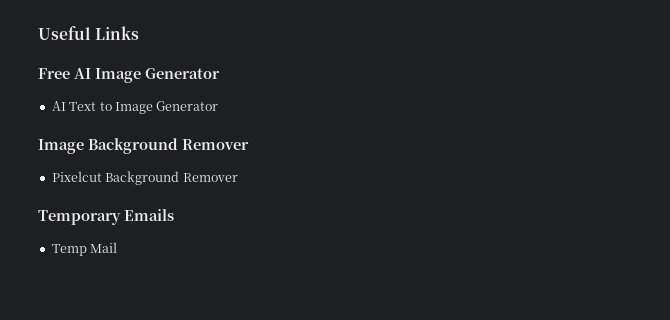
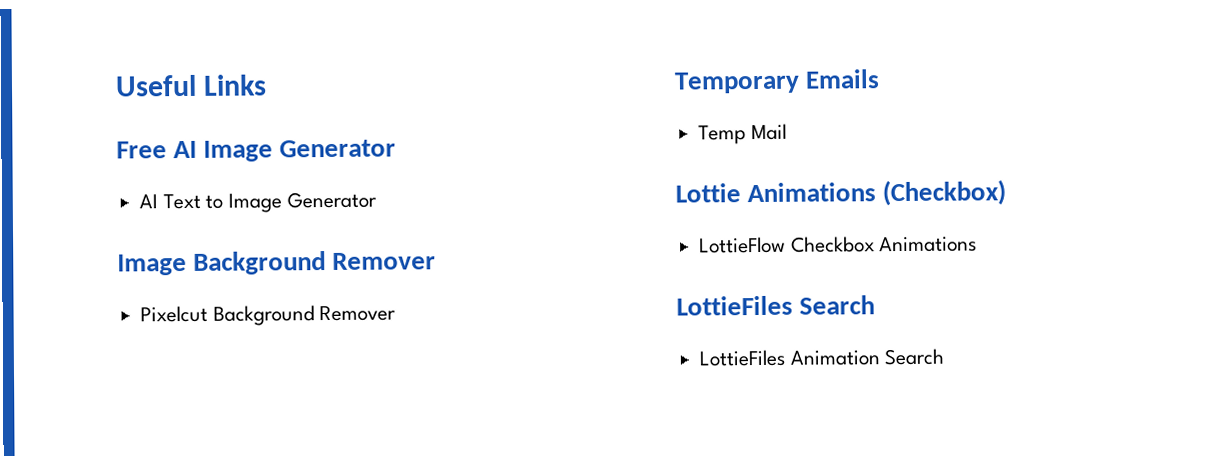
(118, 247) none -> [675,179,1007,207] [699,236,978,254] [676,295,876,316] [699,348,945,367] // Lottie Animations (Checkbox) // LottieFlow Checkbox Animations // LottieFiles Search // LottieFiles Animation Search

